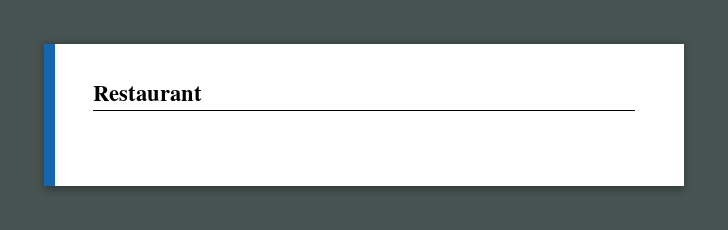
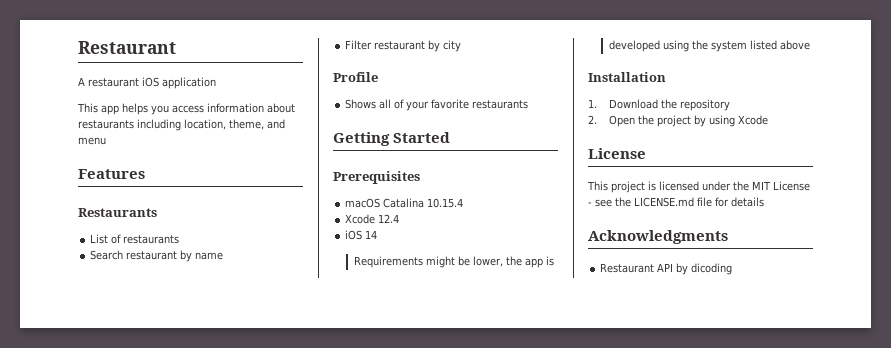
[93,86,202,101] Restaurant -> [78,41,176,54] [78,77,216,89] [77,103,295,115] [78,119,285,131] [78,137,106,145] [78,169,145,179] [78,208,157,217] [90,234,180,244] [90,250,224,262] [345,40,462,52] [333,72,378,82] [345,99,529,111] [333,132,451,146] [333,171,420,184] [345,198,464,208] [345,214,400,224] [345,230,378,240] [353,256,554,268] [608,40,810,52] [588,72,666,82] [588,99,730,111] [588,115,768,127] [588,148,646,159] [587,181,810,193] [588,197,764,207] [588,230,728,244] [600,263,733,275] Restaurant // A restaurant iOS application // This app helps you access information about restaurants including location, theme, and menu // Features // Restaurants // List of restaurants // Search restaurant by name // Filter restaurant by city // Profile // Shows all of your favorite restaurants // Getting Started // Prerequisites // macOS Catalina 10.15.4 // Xcode 12.4 // iOS 14 // Requirements might be lower, the app is developed using the system listed above // Installation // 1. Download the repository // 2. Open the project by using Xcode // License // This project is licensed under the MIT License - see the LICENSE.md file for details // Acknowledgments // Restaurant API by dicoding

